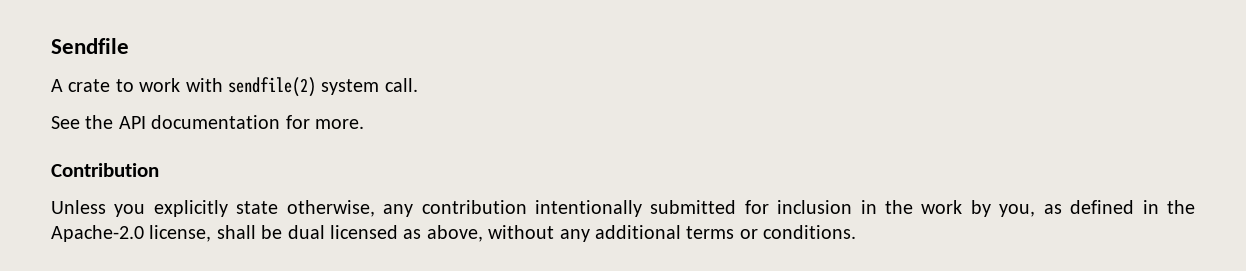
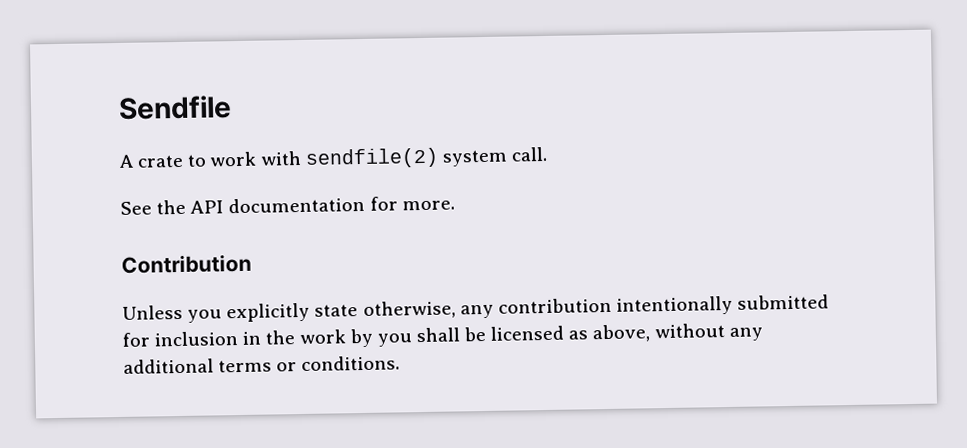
[999,200,1196,217] [51,225,212,242] you, as defined in the Apache-2.0 license, -> [376,333,412,347] you
[287,225,325,239] dual -> (487, 334) none

